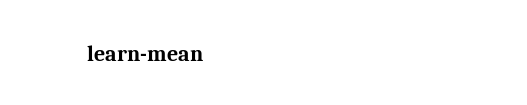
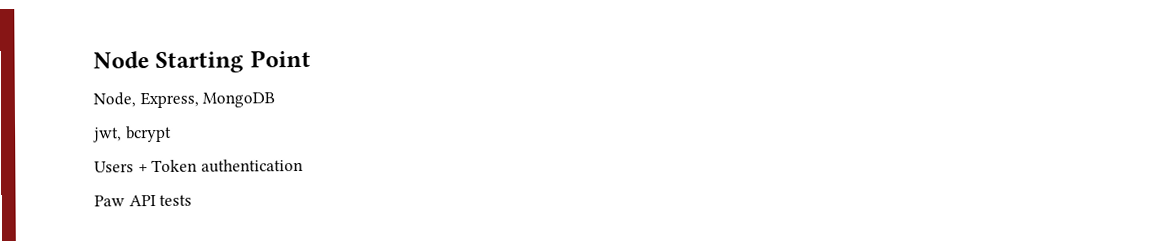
[87,45,203,61] learn-mean -> [93,49,311,73] [93,91,276,109] [93,125,172,143] [94,158,303,173] [94,194,193,207] Node Starting Point // Node, Express, MongoDB // jwt, bcrypt // Users + Token authentication // Paw API tests

